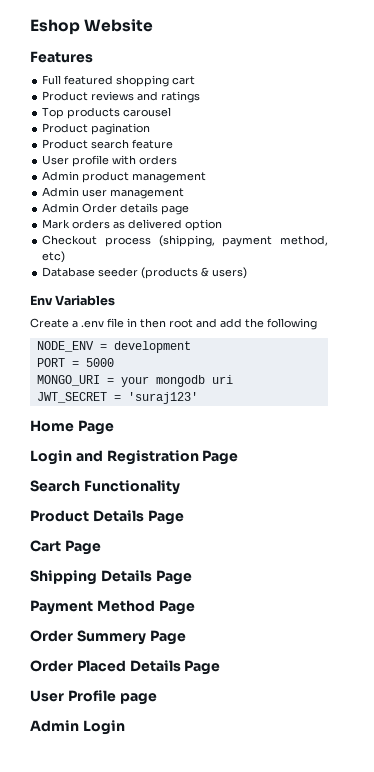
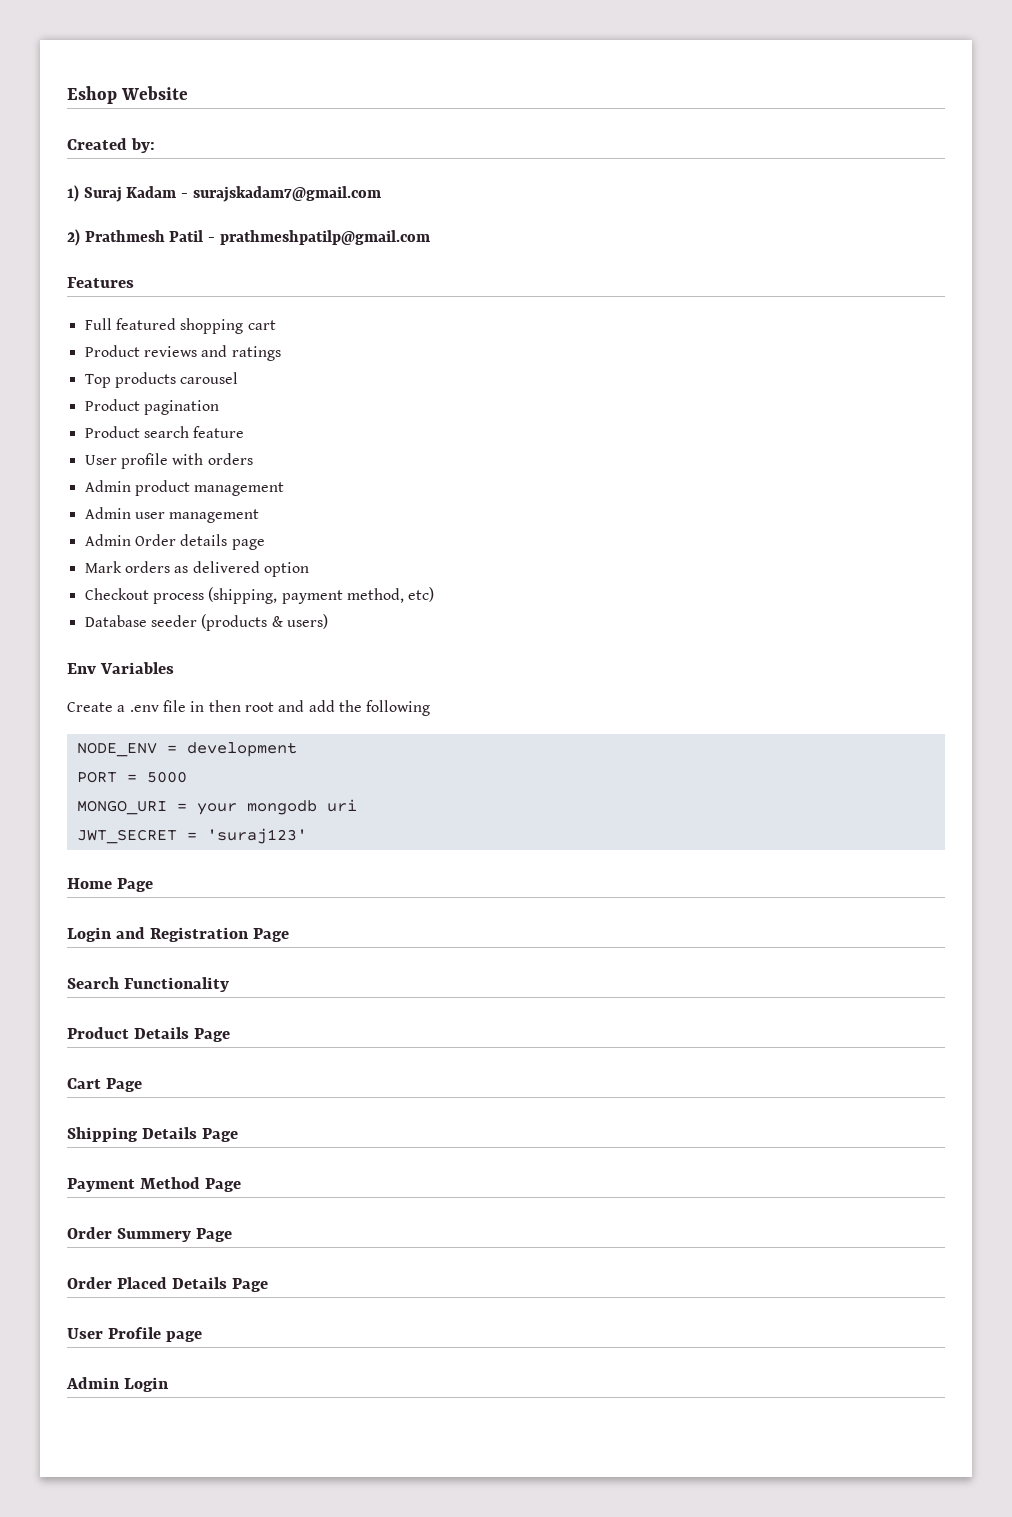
(154, 25) none -> [67,138,156,153] [67,185,381,202] [67,229,430,246] // Created by: // 1) Suraj Kadam - surajskadam7@gmail.com // 2) Prathmesh Patil - prathmeshpatilp@gmail.com

